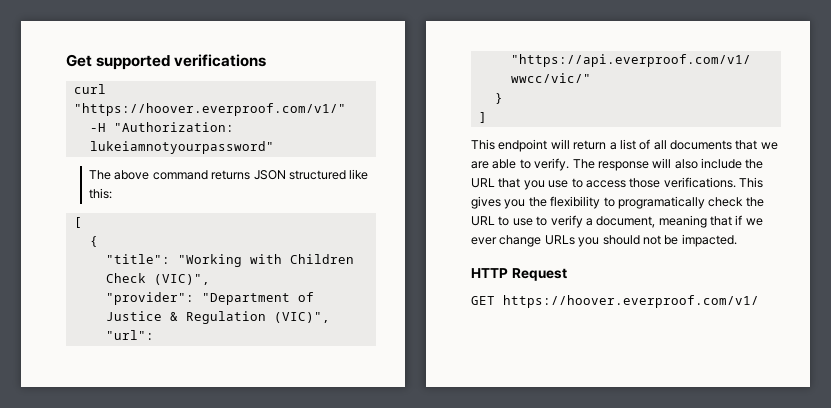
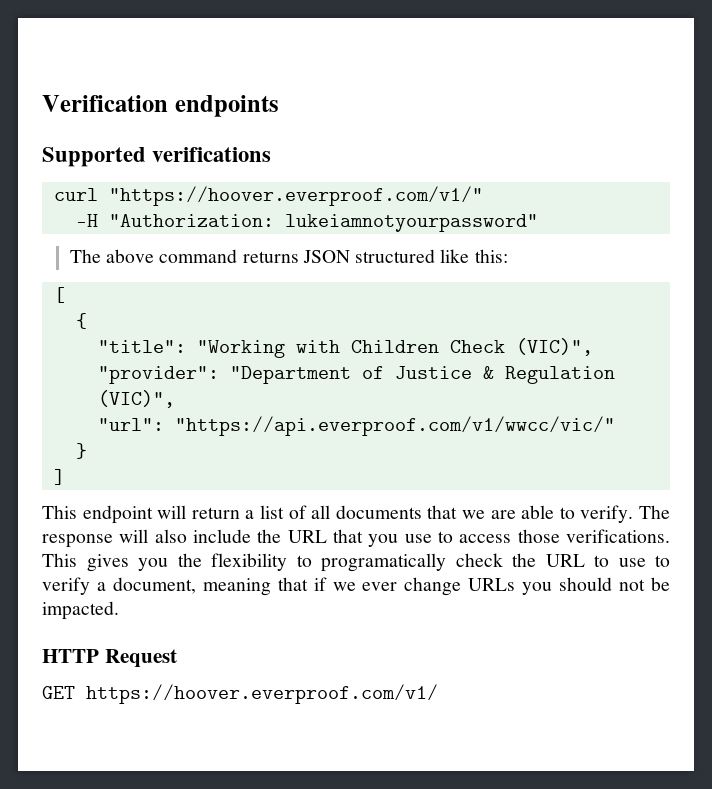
[66,54,171,70] Get supported -> [42,95,279,117] [42,147,146,167] Verification endpoints // Supported

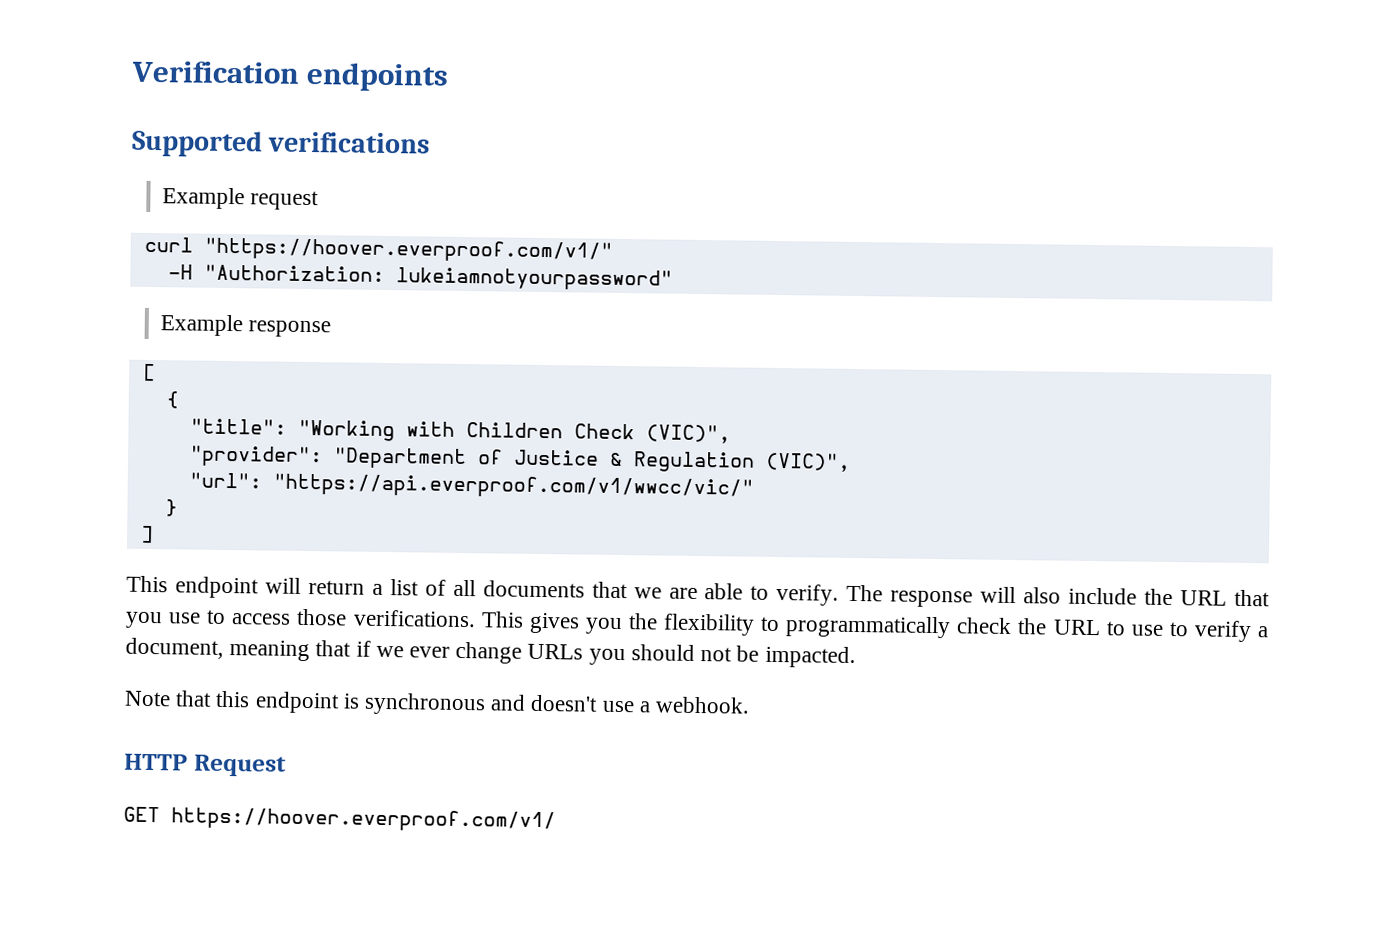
(272, 154) none -> [162,187,320,211] // Example request
[69,249,508,263] The above command returns JSON structured like this: -> [160,314,332,338] Example response
[321,553,446,572] programatically -> [785,615,952,639] programmatically
(119, 610) none -> [124,690,751,716] // Note that this endpoint is synchronous and doesn't use a webhook.

